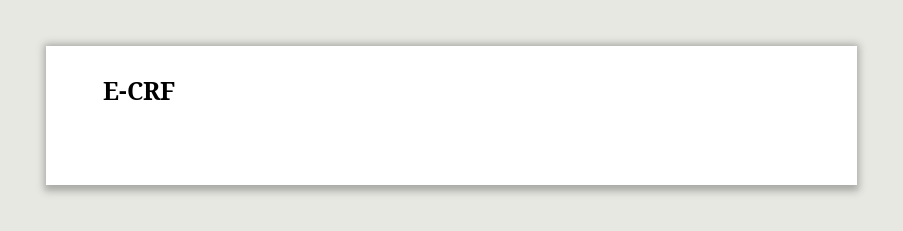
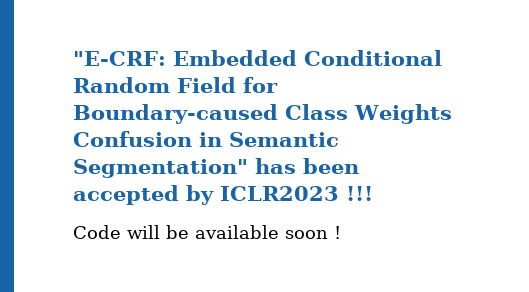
[103,82,175,100] E-CRF -> [73,50,442,66] [73,77,278,93] [73,104,452,124] [73,131,339,147] [73,158,359,178] [73,185,373,205] [73,225,341,239] "E-CRF: Embedded Conditional Random Field for Boundary-caused Class Weights Confusion in Semantic Segmentation" has been accepted by ICLR2023 !!! // Code will be available soon !

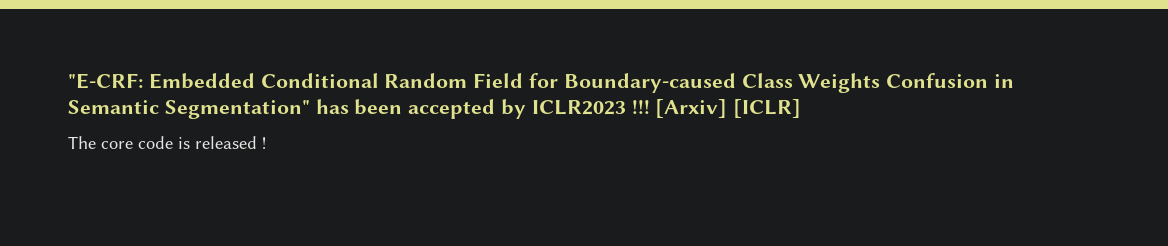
[73,225,328,239] // Code will be available soon -> [655,99,802,118] [68,136,257,149] [Arxiv] [ICLR] // The core code is released

